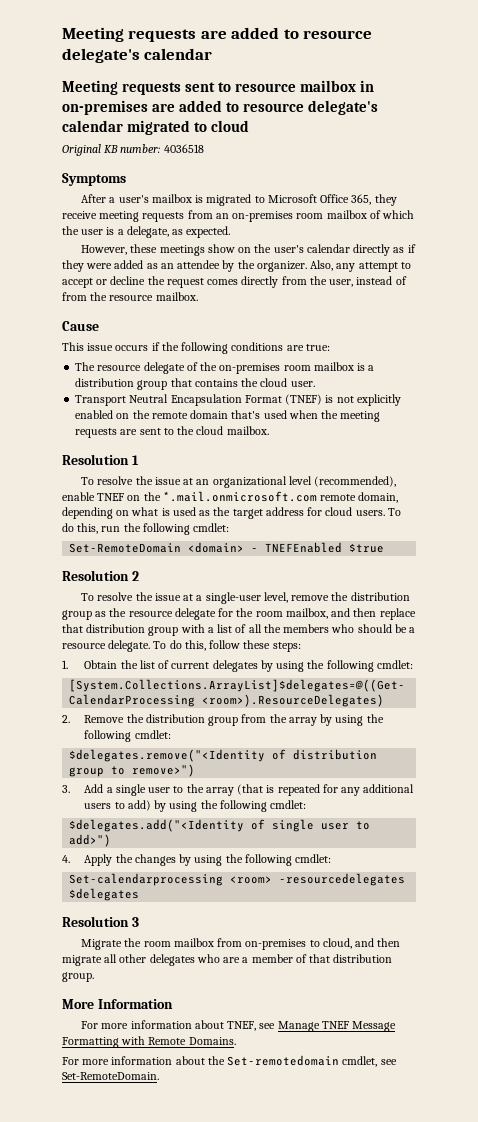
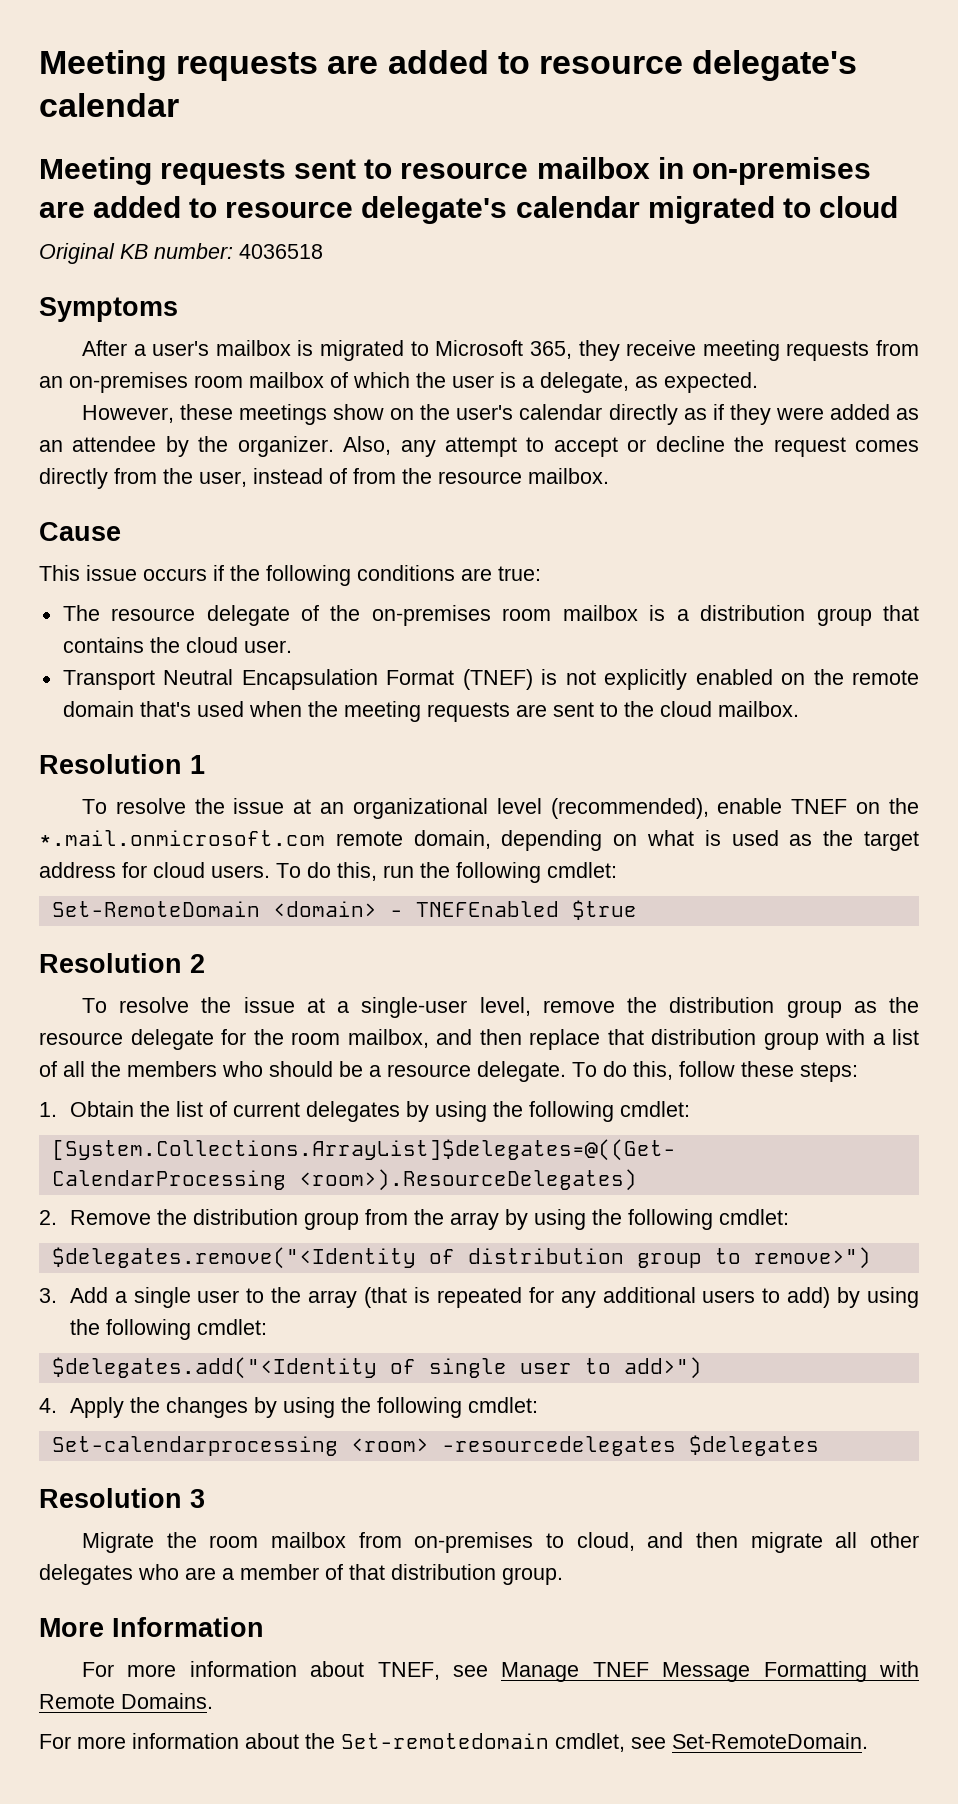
[320,194,350,203] Office -> (524, 348) none

